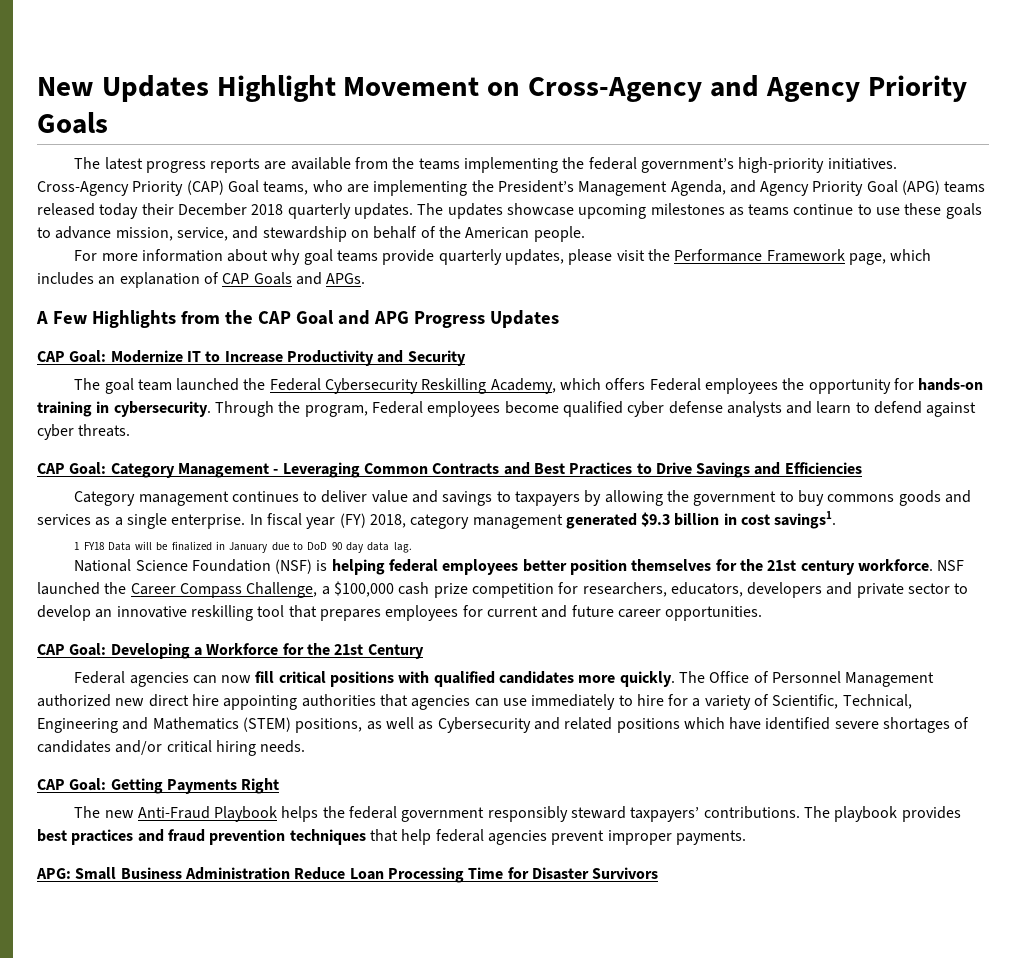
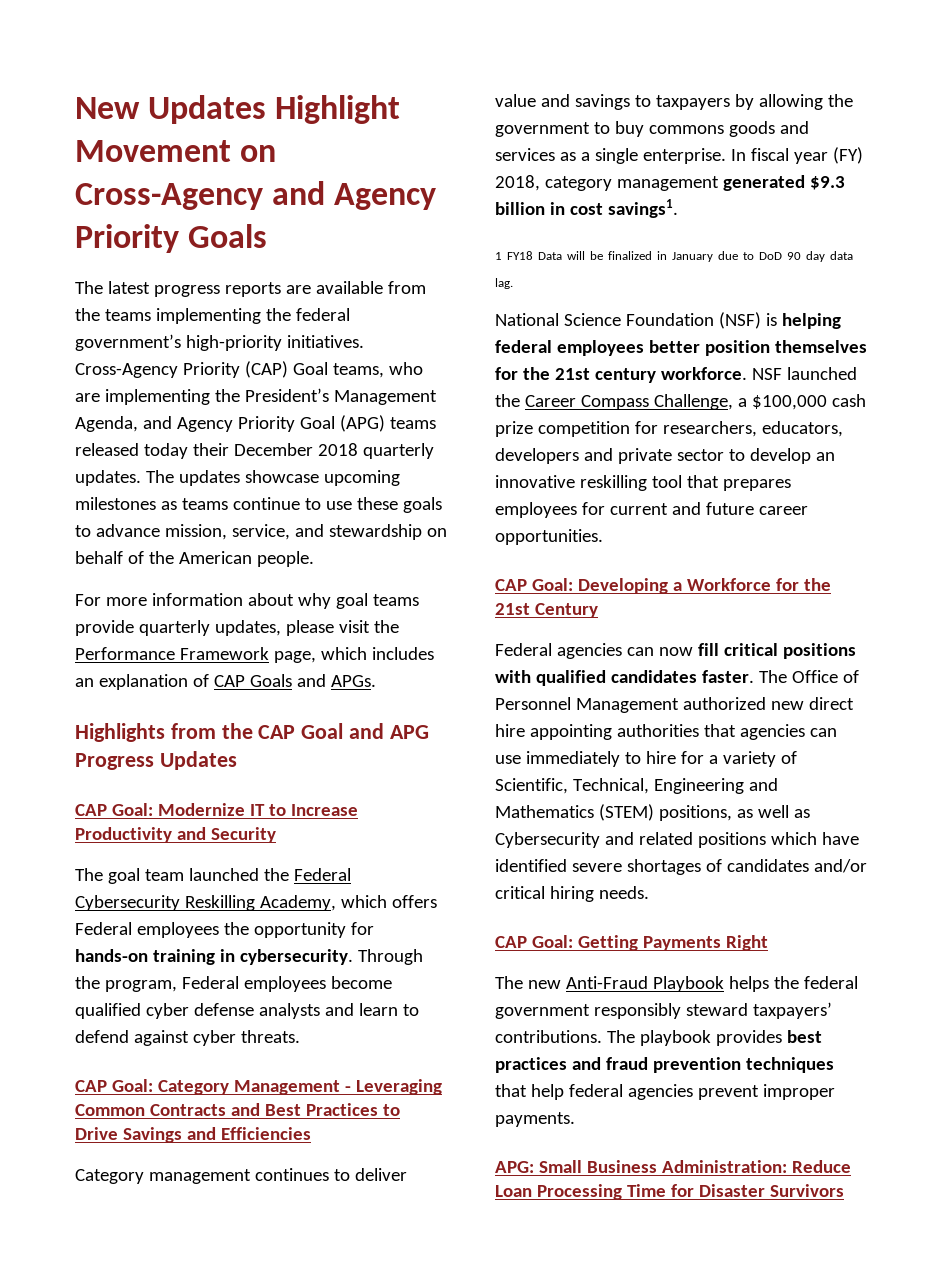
[36,311,87,324] A Few -> (376, 681) none
[578,671,675,687] more quickly. -> [701,670,754,683] faster.
[184,867,290,880] Administration -> [661,1160,787,1173] Administration:

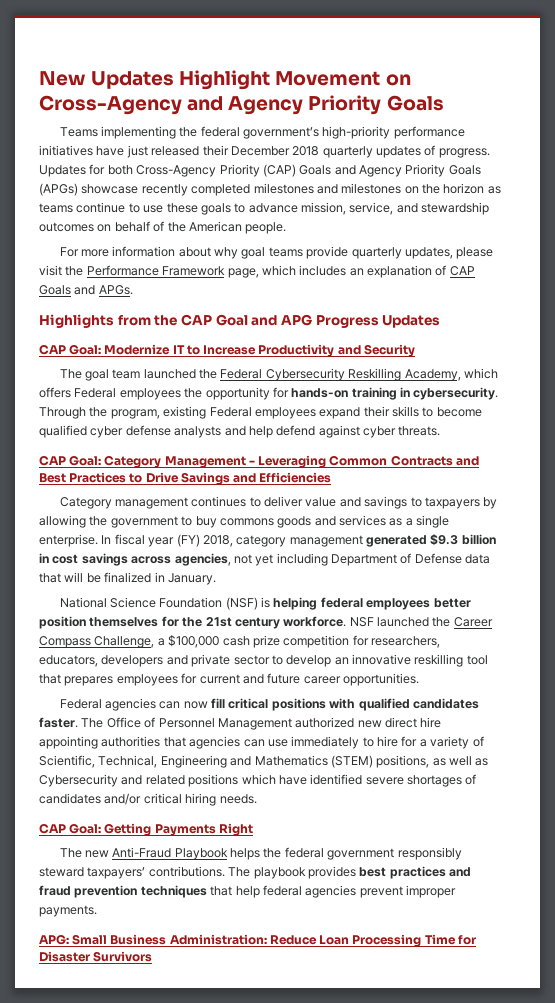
[75,281,426,297] [75,308,151,321] The latest progress reports are available from the teams -> [59,127,98,137] Teams
[286,335,364,348] [75,361,423,378] [75,388,437,405] [75,415,436,432] [75,443,434,459] [75,470,400,486] [75,497,156,510] initiatives. Cross-Agency Priority (CAP) Goal teams, who are implementing the President’s Management Agenda, and Agency Priority Goal (APG) teams released today their December 2018 quarterly updates. The updates showcase upcoming milestones -> [393,126,465,139] [39,145,490,158] [39,164,481,177] [39,183,485,196] performance initiatives have just released their December 2018 quarterly updates of progress. Updates for both Cross-Agency Priority (CAP) Goals and Agency Priority Goals (APGs) showcase recently completed milestones and milestones on the horizon
(422, 532) none -> [39,222,94,232] outcomes
[181,976,326,992] Federal employees -> [163,406,434,419] existing Federal employees expand their skills to
[358,1003,419,1016] learn to -> [248,426,273,438] help
[607,199,678,218] [495,251,853,262] [495,278,513,289] savings1. // 1 FY18 Data will be finalized in January due to DoD 90 day data lag. -> [81,553,491,566] [39,572,216,585] savings across agencies, not yet including Department of Defense data that will be finalized in January.
[495,578,831,594] [495,603,598,618] // CAP Goal: Developing a Workforce for the 21st Century -> (419, 679) none

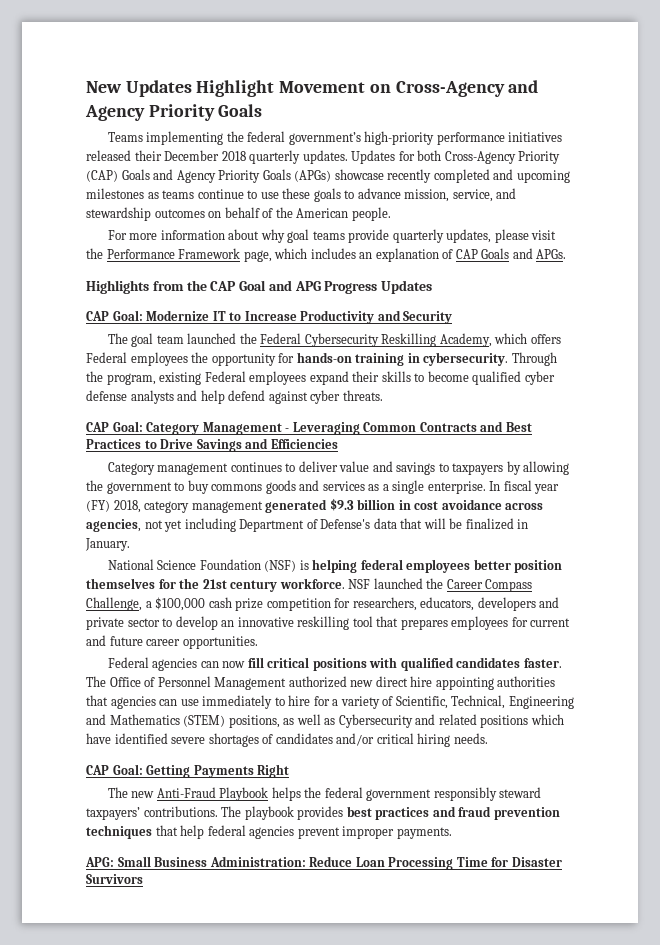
[96,145,148,158] have just -> (563, 137) none
[376,145,490,158] updates of progress. -> [302,150,348,164] updates.
[253,183,485,194] milestones and milestones on the horizon -> [493,169,570,183] [86,188,144,199] and upcoming milestones
[81,553,128,566] savings -> [441,499,502,510] avoidance
[414,553,462,564] Defense -> [320,519,371,529] Defense's

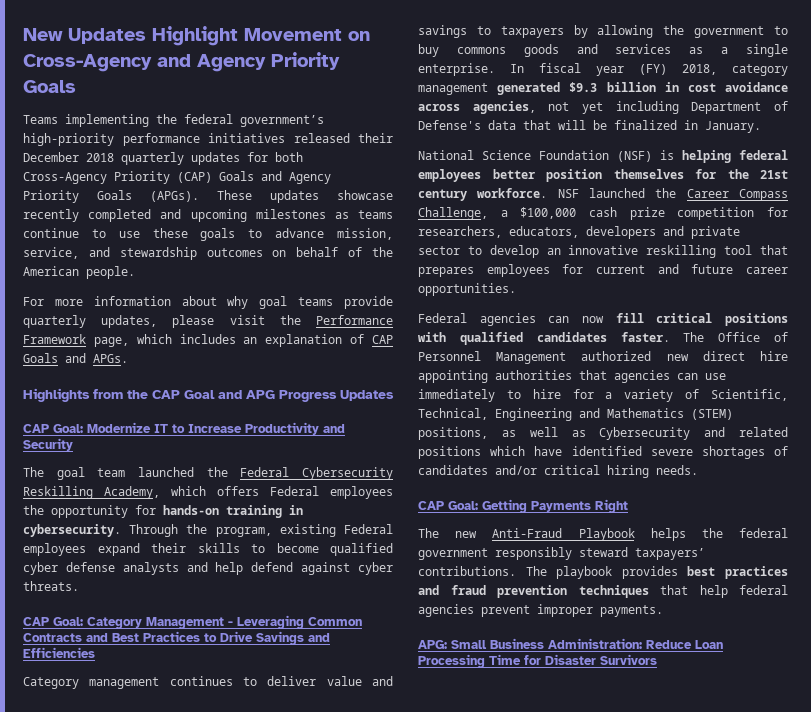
[302,150,396,164] updates. Updates -> [191,152,240,165] updates
[294,170,332,182] (APGs) -> [150,190,319,203] (APGs). These updates

